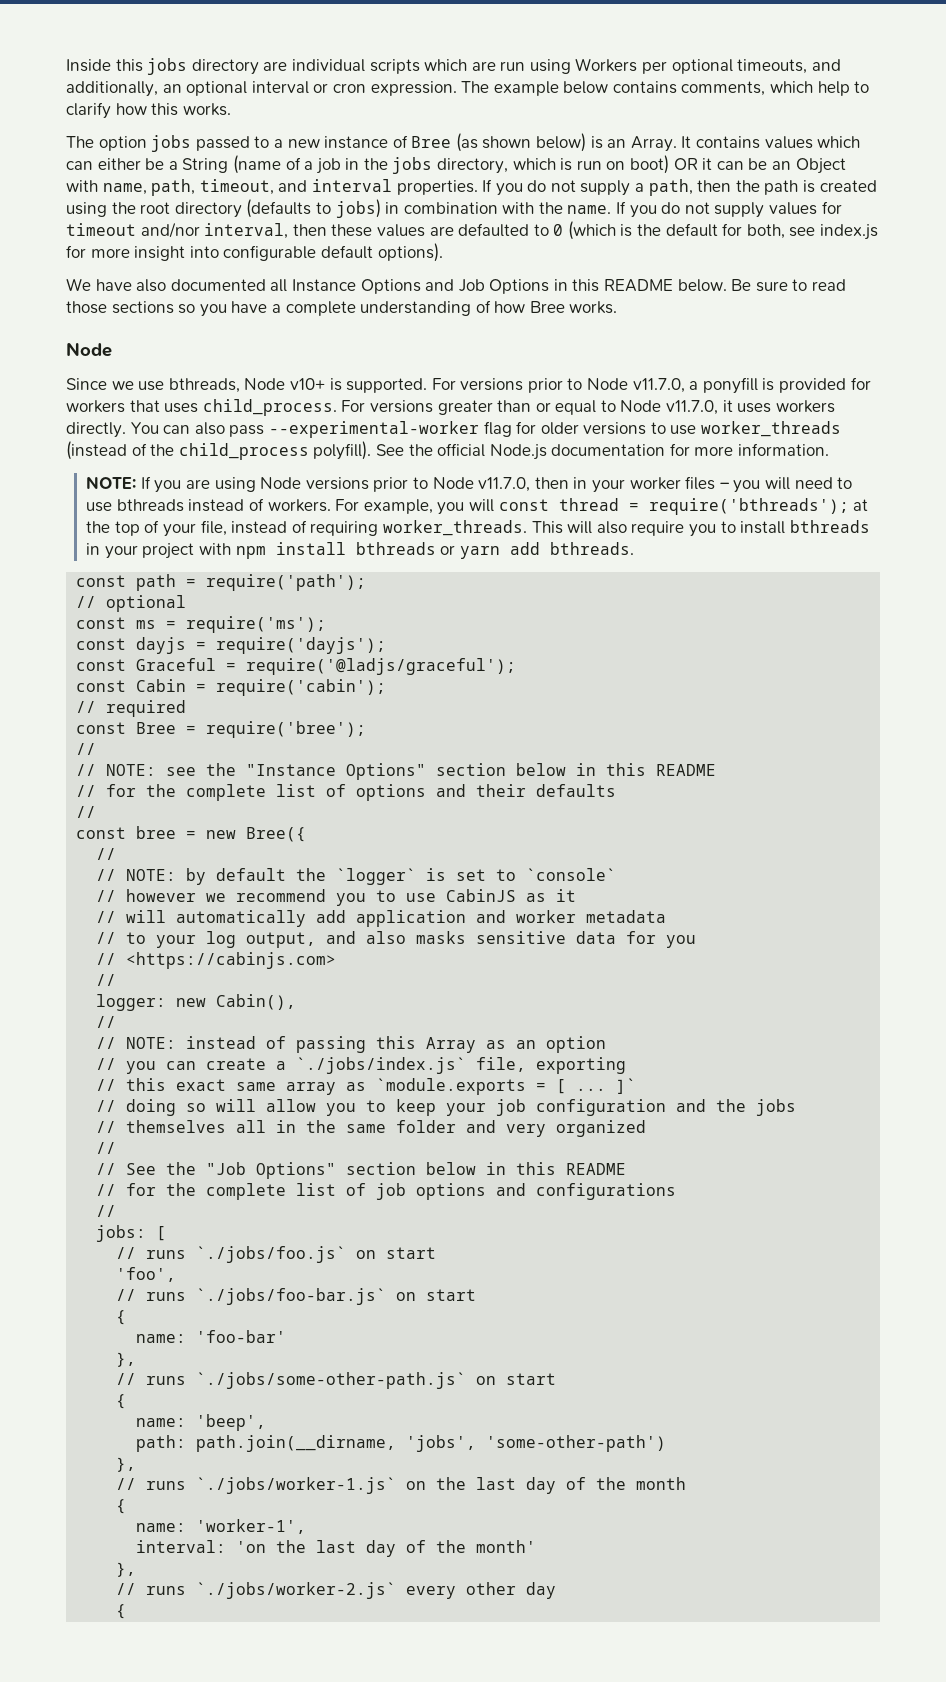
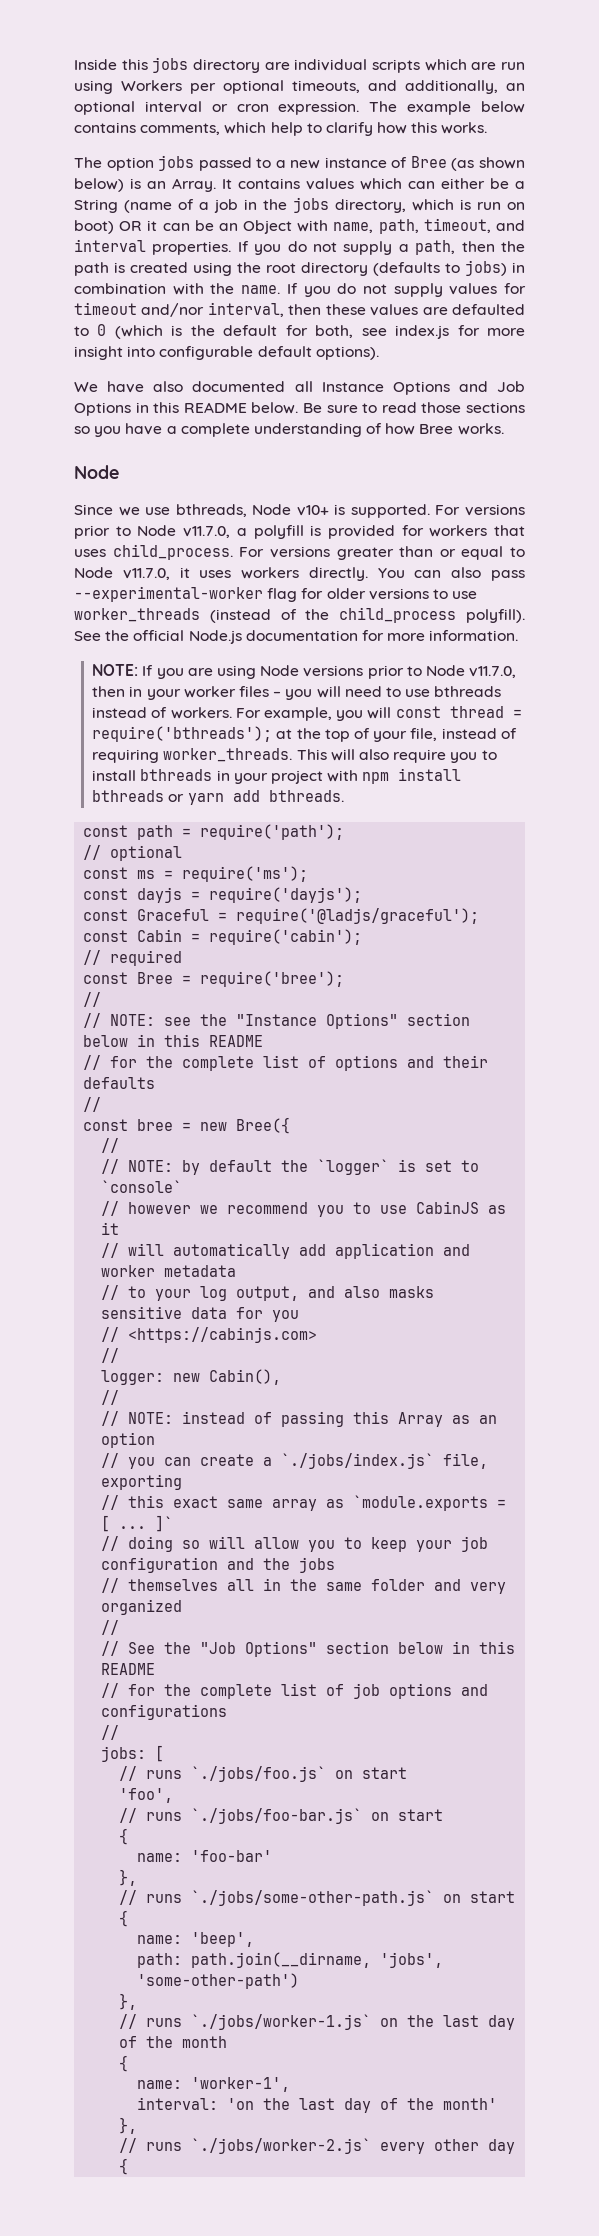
[702,377,758,394] ponyfill -> [253,525,304,539] polyfill

